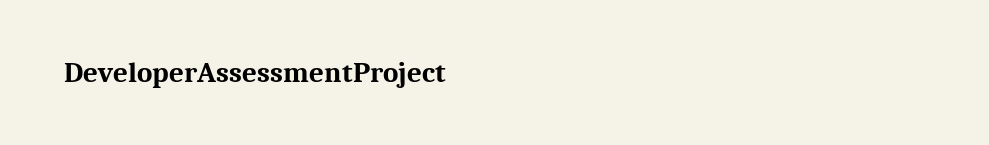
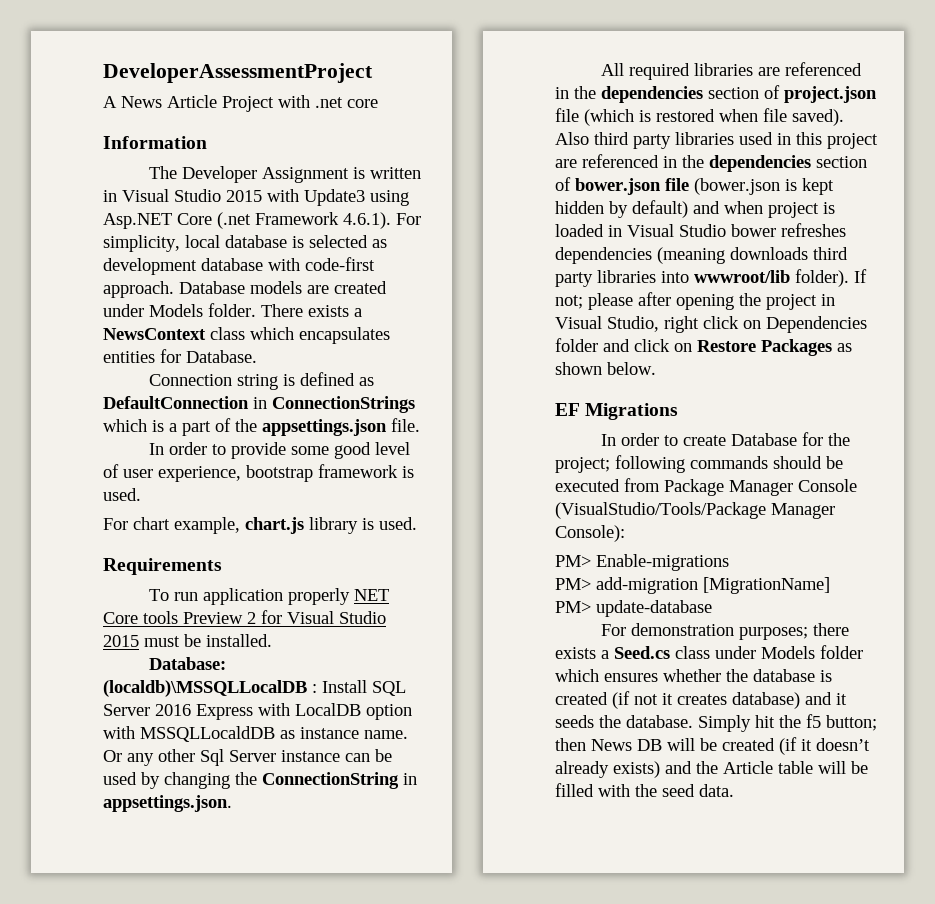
(446, 75) none -> [103,95,378,112] [103,136,207,149] [149,166,422,183] [103,189,409,206] [103,212,421,229] [103,235,387,252] [103,257,375,275] [103,281,387,298] [103,303,362,317] [103,327,390,344] [103,349,257,363] [149,372,375,390] [103,396,415,413] [103,418,420,436] [149,442,411,459] [103,464,414,482] [103,488,141,501] [103,517,417,534] [103,558,222,575] [149,588,390,605] [103,610,386,624] [103,634,272,647] [149,657,227,670] [103,680,406,697] [103,703,412,720] [103,726,408,742] [103,749,392,766] [103,772,417,789] [103,795,232,812] [601,62,863,80] [555,85,877,103] [555,108,844,126] [555,132,878,149] [555,154,867,172] [555,177,834,195] [555,200,835,218] [555,223,846,237] [555,247,848,264] [555,269,867,287] [555,292,835,310] [555,316,867,333] [555,338,852,356] [555,362,656,375] [555,403,679,420] [601,432,851,446] [555,455,843,473] [555,478,857,496] [555,502,835,519] [555,525,625,542] [555,554,729,571] [555,577,830,594] [555,600,712,617] [601,623,850,640] [555,645,863,659] [555,669,832,682] [555,691,847,709] [555,714,877,732] [555,737,870,755] [555,761,868,778] [555,783,734,797] // A News Article Project with .net core // Information // The Developer Assignment is written in Visual Studio 2015 with Update3 using Asp.NET Core (.net Framework 4.6.1). For simplicity, local database is selected as development database with code-first approach. Database models are created under Models folder. There exists a NewsContext class which encapsulates entities for Database. // Connection string is defined as DefaultConnection in ConnectionStrings which is a part of the appsettings.json file. // In order to provide some good level of user experience, bootstrap framework is used. // For chart example, chart.js library is used. // Requirements // To run application properly NET Core tools Preview 2 for Visual Studio 2015 must be installed. // Database: (localdb)\MSSQLLocalDB : Install SQL Server 2016 Express with LocalDB option with MSSQLLocaldDB as instance name. Or any other Sql Server instance can be used by changing the ConnectionString in appsettings.json. // All required libraries are referenced in the dependencies section of project.json file (which is restored when file saved). Also third party libraries used in this project are referenced in the dependencies section of bower.json file (bower.json is kept hidden by default) and when project is loaded in Visual Studio bower refreshes dependencies (meaning downloads third party libraries into wwwroot/lib folder). If not; please after opening the project in Visual Studio, right click on Dependencies folder and click on Restore Packages as shown below. // EF Migrations // In order to create Database for the project; following commands should be executed from Package Manager Console (VisualStudio/Tools/Package Manager Console): // PM> Enable-migrations // PM> add-migration [MigrationName] // PM> update-database // For demonstration purposes; there exists a Seed.cs class under Models folder which ensures whether the database is created (if not it creates database) and it seeds the database. Simply hit the f5 button; then News DB will be created (if it doesn’t already exists) and the Article table will be filled with the seed data.

